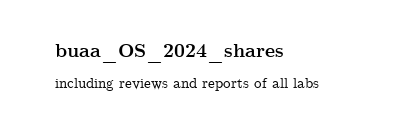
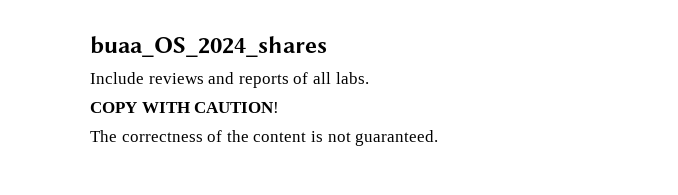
[55,78,114,91] including -> [90,72,144,84] Include
[293,78,319,88] labs -> [335,72,369,84] [90,102,280,113] [90,130,439,146] labs. // COPY WITH CAUTION! // The correctness of the content is not guaranteed.

